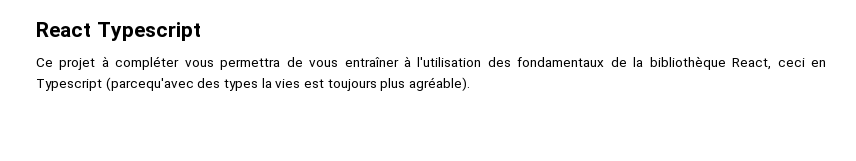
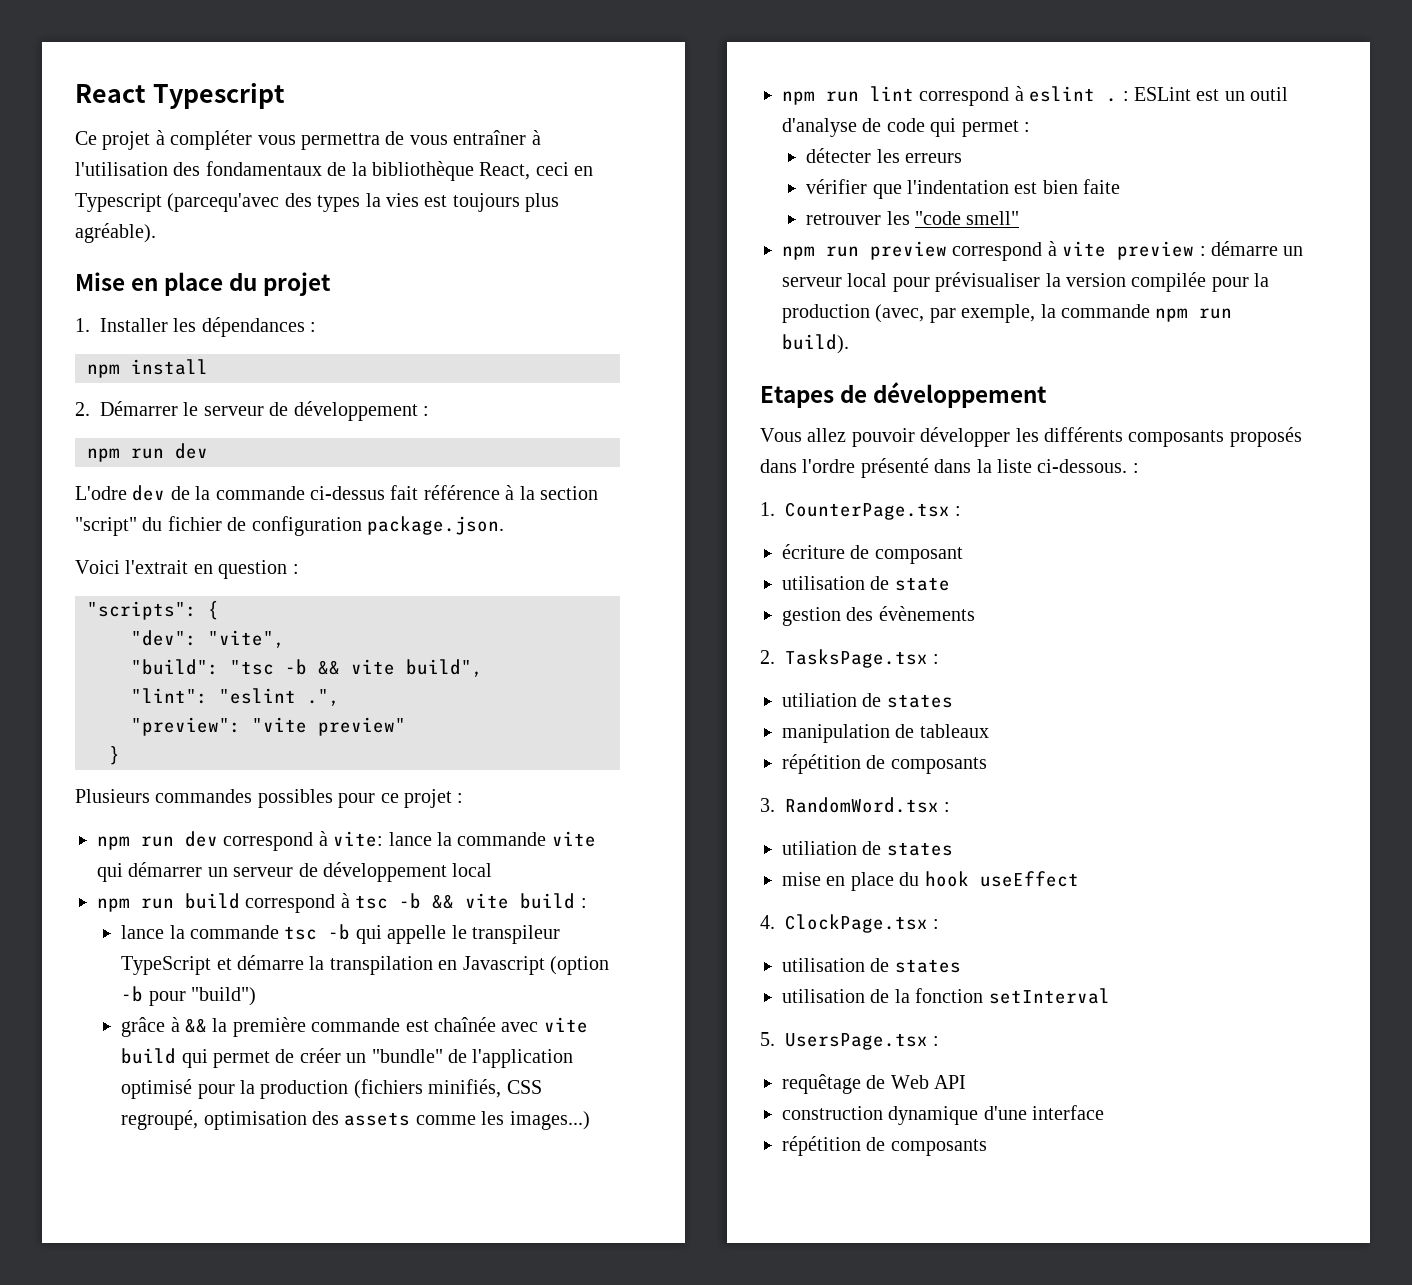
(470, 84) none -> [75,272,332,296] [75,317,317,337] [87,359,208,378] [75,401,429,421] [87,443,208,462] [75,485,598,501] [75,516,504,536] [75,560,299,579] [87,601,219,620] [131,630,285,648] [131,659,483,677] [131,688,340,706] [131,717,406,736] [109,746,120,765] [75,789,464,808] [97,831,596,851] [97,862,493,882] [97,893,587,913] [121,924,560,944] [121,955,609,975] [121,986,256,1006] [121,1017,588,1037] [121,1048,574,1068] [121,1079,542,1099] [121,1110,590,1130] [782,86,1289,106] [782,118,1030,137] [806,148,962,163] [806,179,1121,199] [806,211,1020,225] [782,241,1304,261] [782,272,1270,292] [782,304,1233,323] [782,334,849,354] [760,382,1048,408] [760,427,1302,447] [760,458,1139,478] [760,502,962,520] [782,544,963,564] [782,576,950,591] [782,606,975,626] [760,649,940,668] [782,693,953,708] [782,724,989,743] [782,754,987,774] [760,797,951,813] [782,841,953,856] [782,871,1079,891] [760,914,940,933] [782,958,961,973] [782,988,1110,1004] [760,1032,940,1050] [782,1074,967,1094] [782,1105,1105,1125] [782,1136,987,1156] // Mise en place du projet // 1. Installer les dépendances : // npm install // 2. Démarrer le serveur de développement : // npm run dev // L'odre dev de la commande ci-dessus fait référence à la section "script" du fichier de configuration package.json. // Voici l'extrait en question : // "scripts": { // "dev": "vite", // "build": "tsc -b && vite build", // "lint": "eslint .", // "preview": "vite preview" // } // Plusieurs commandes possibles pour ce projet : // npm run dev correspond à vite: lance la commande vite qui démarrer un serveur de développement local // npm run build correspond à tsc -b && vite build : // lance la commande tsc -b qui appelle le transpileur TypeScript et démarre la transpilation en Javascript (option -b pour "build") // grâce à && la première commande est chaînée avec vite build qui permet de créer un "bundle" de l'application optimisé pour la production (fichiers minifiés, CSS regroupé, optimisation des assets comme les images...) // npm run lint correspond à eslint . : ESLint est un outil d'analyse de code qui permet : // détecter les erreurs // vérifier que l'indentation est bien faite // retrouver les "code smell" // npm run preview correspond à vite preview : démarre un serveur local pour prévisualiser la version compilée pour la production (avec, par exemple, la commande npm run build). // Etapes de développement // Vous allez pouvoir développer les différents composants proposés dans l'ordre présenté dans la liste ci-dessous. : // 1. CounterPage.tsx : // écriture de composant // utilisation de state // gestion des évènements // 2. TasksPage.tsx : // utiliation de states // manipulation de tableaux // répétition de composants // 3. RandomWord.tsx : // utiliation de states // mise en place du hook useEffect // 4. ClockPage.tsx : // utilisation de states // utilisation de la fonction setInterval // 5. UsersPage.tsx : // requêtage de Web API // construction dynamique d'une interface // répétition de composants

